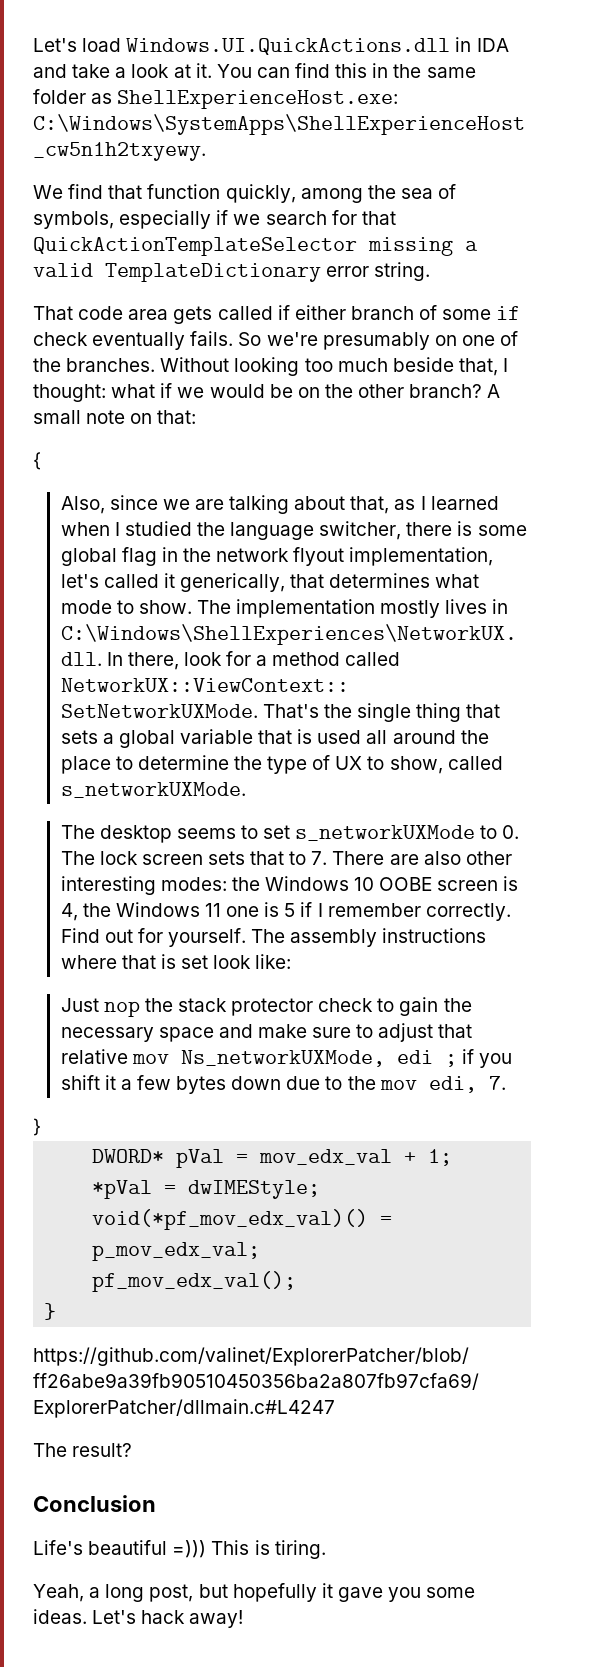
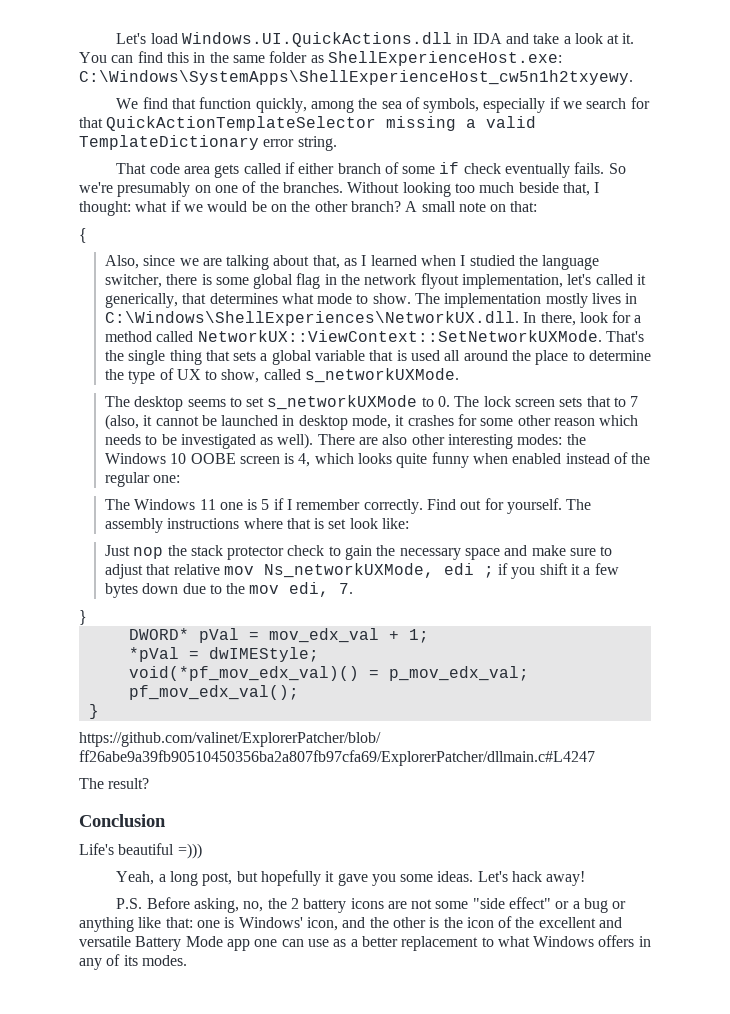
[311,851,328,865] 7. -> [630,396,639,407] [104,414,639,430] [104,433,314,449] 7 (also, it cannot be launched in desktop mode, it crashes for some other reason which needs to be investigated as well).
[82,903,111,917] the -> [314,452,651,468] [104,472,181,487] [104,499,130,510] which looks quite funny when enabled instead of the regular one: // The
[211,1540,326,1559] This is tiring. -> (202, 851) none
(244, 1619) none -> [116,897,627,913] [79,916,623,932] [79,935,651,951] [79,954,187,970] // P.S. Before asking, no, the 2 battery icons are not some "side effect" or a bug or anything like that: one is Windows' icon, and the other is the icon of the excellent and versatile Battery Mode app one can use as a better replacement to what Windows offers in any of its modes.

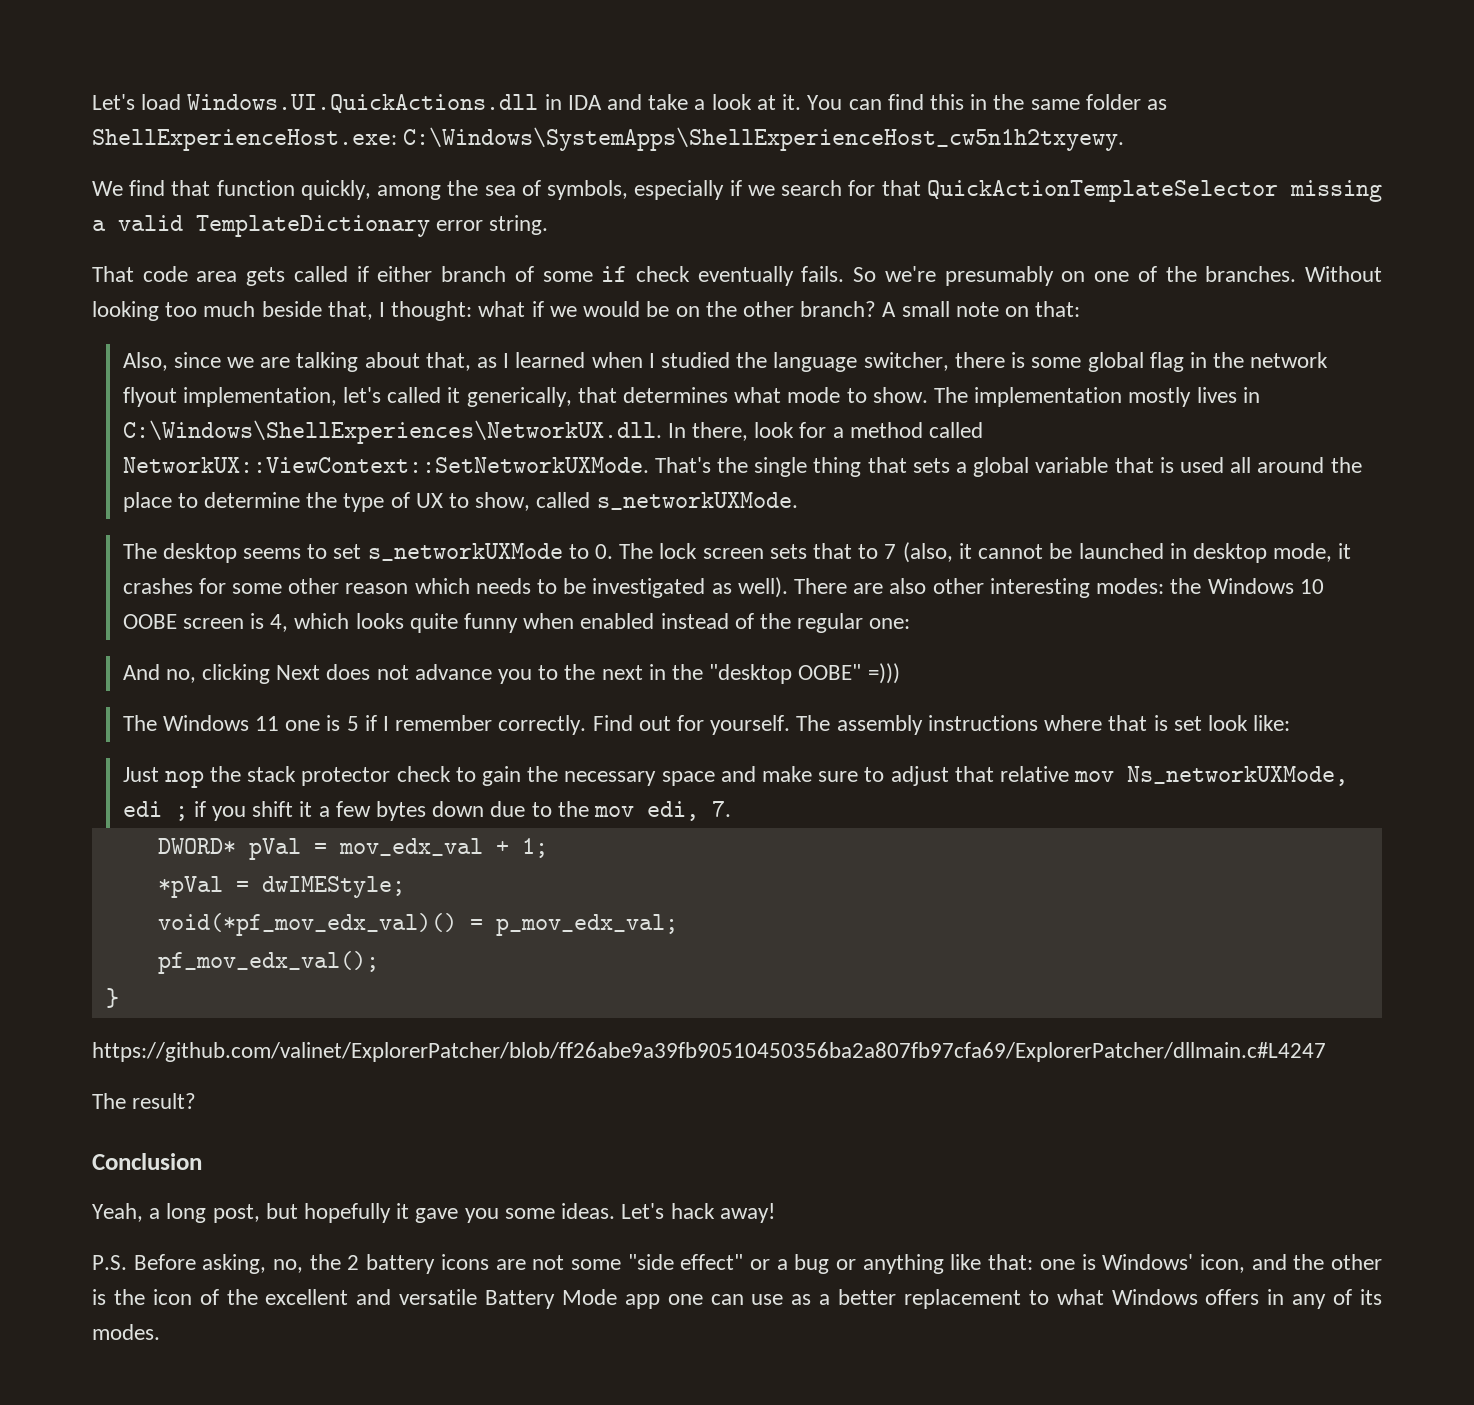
[79,228,87,243] // { -> (1081, 309) none
(181, 479) none -> [122,663,900,684] // And no, clicking Next does not advance you to the next in the "desktop OOBE" =)))
[79,610,87,625] // } -> (732, 809) none
[79,843,202,859] // Life's beautiful =))) -> (202, 1161) none

